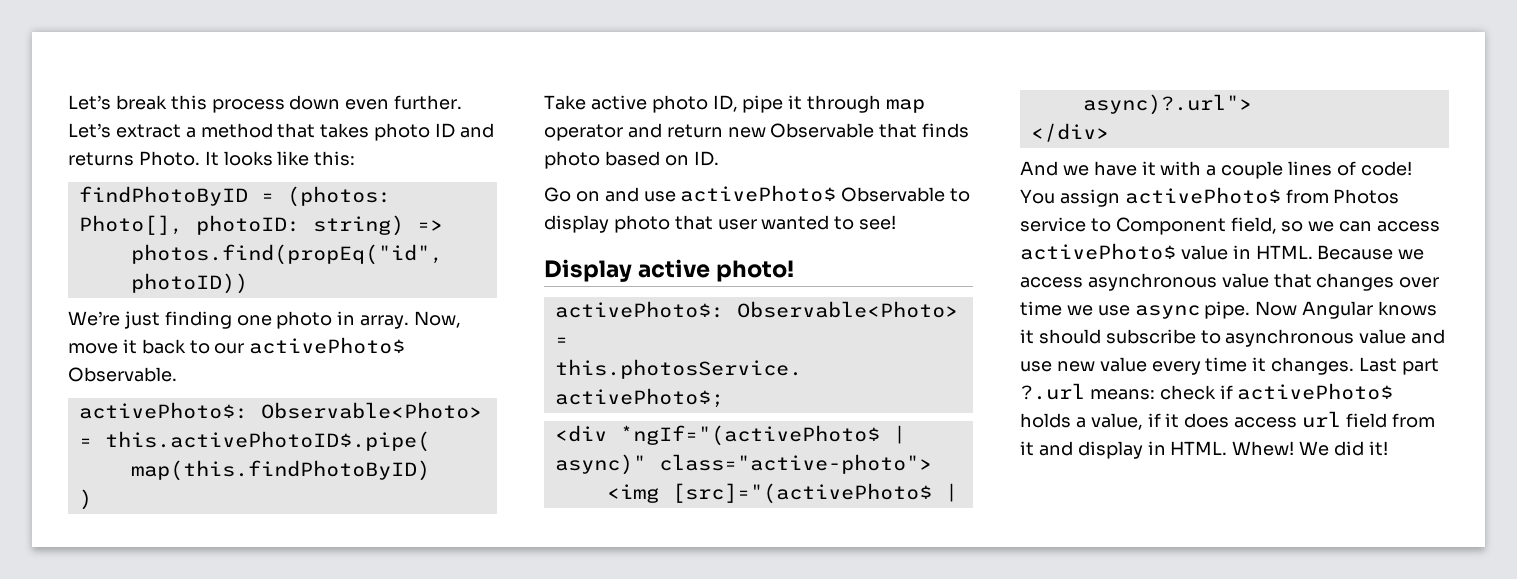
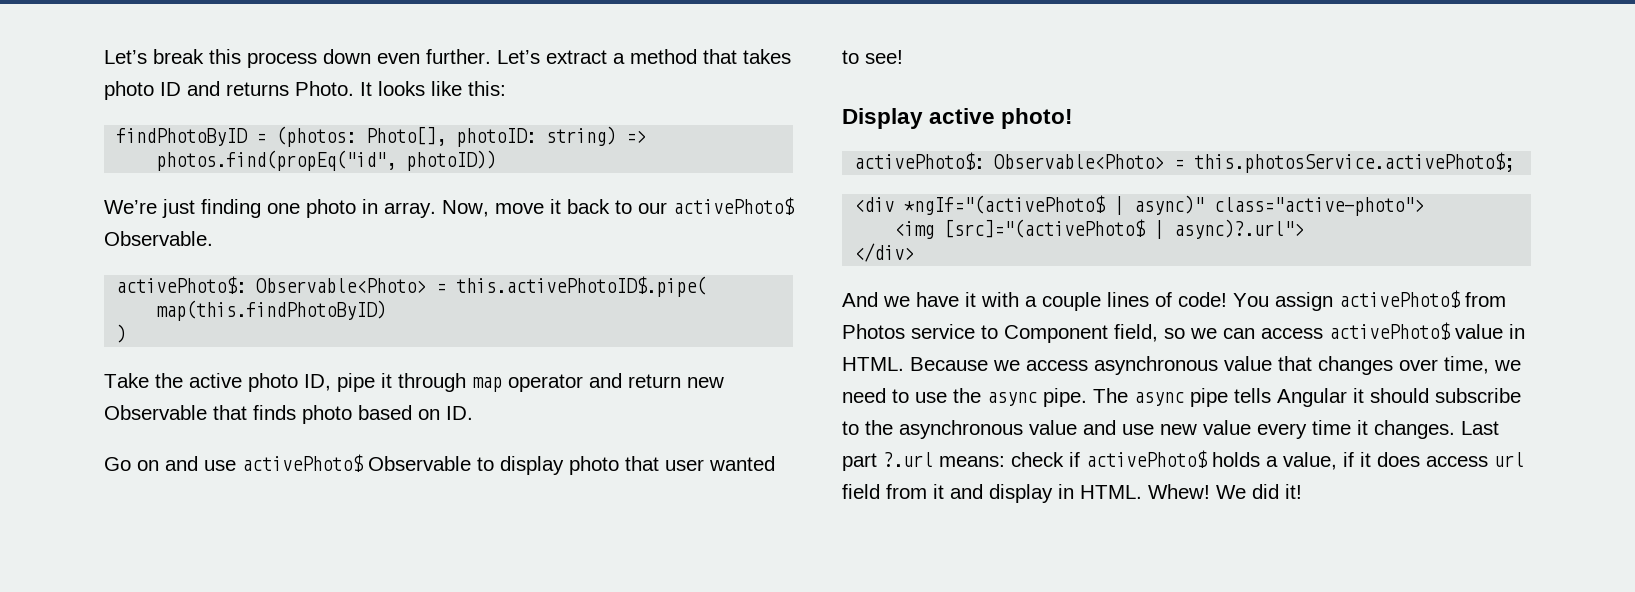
(586, 102) none -> [155,373,183,388] the
[1020,301,1438,319] time we use async pipe. Now Angular knows -> [1444,356,1521,374] [842,388,1347,407] time, we need to use the async pipe. The async pipe tells Angular
(1221, 337) none -> [865,420,893,435] the

